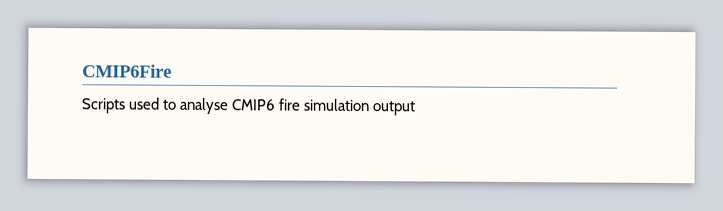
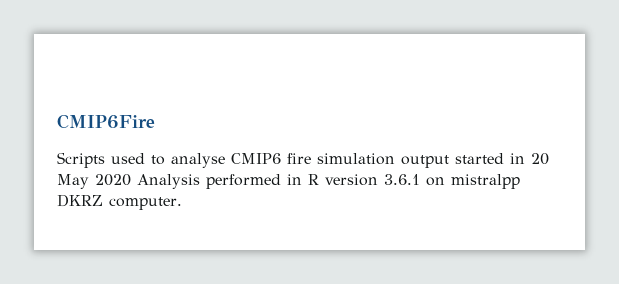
(417, 108) none -> [455,153,549,165] [57,174,520,189] [57,194,182,210] started in 20 May 2020 Analysis performed in R version 3.6.1 on mistralpp DKRZ computer.

